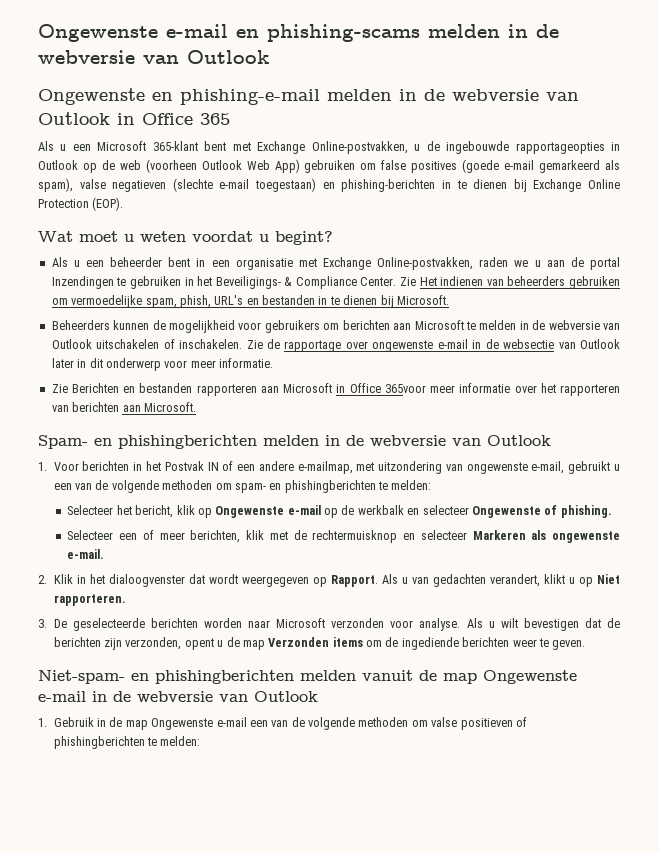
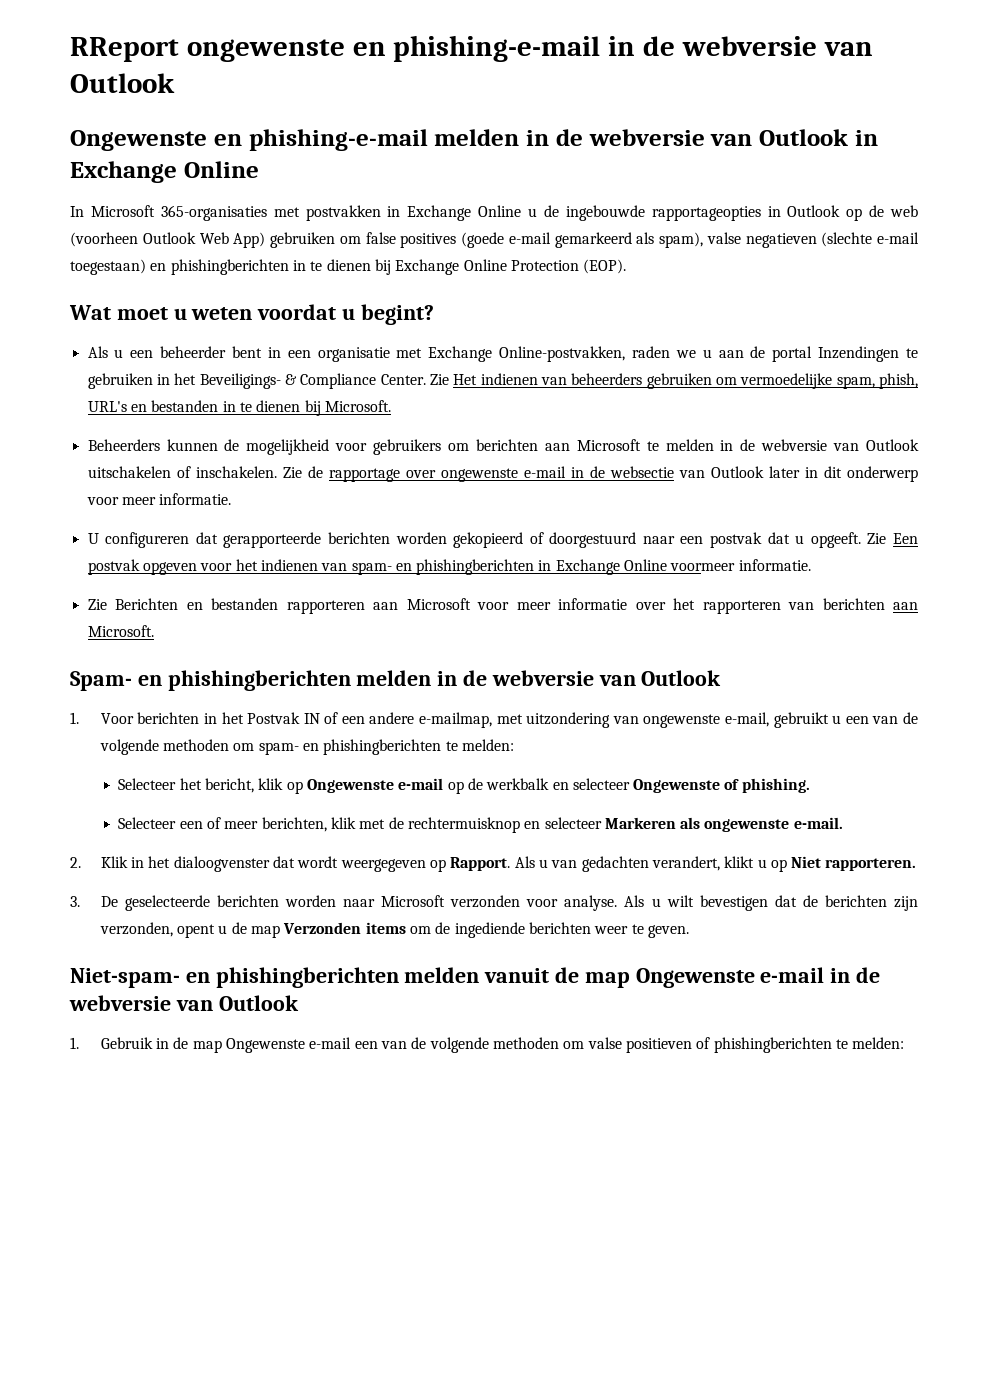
[38,24,500,42] Ongewenste e-mail en phishing-scams melden -> [70,35,601,62] RReport ongewenste en phishing-e-mail
[142,113,230,125] [38,141,408,154] Office 365 // Als u een Microsoft 365-klant bent met Exchange Online-postvakken, -> [70,161,259,183] [70,205,522,221] Exchange Online // In Microsoft 365-organisaties met postvakken in Exchange Online
[341,179,436,192] phishing-berichten -> [170,259,289,275] phishingberichten
(273, 363) none -> [87,532,918,548] [87,559,811,575] // U configureren dat gerapporteerde berichten worden gekopieerd of doorgestuurd naar een postvak dat u opgeeft. Zie Een postvak opgeven voor het indienen van spam- en phishingberichten in Exchange Online voormeer informatie.
[336,383,426,393] in Office 365voor -> [477,602,510,610] voor

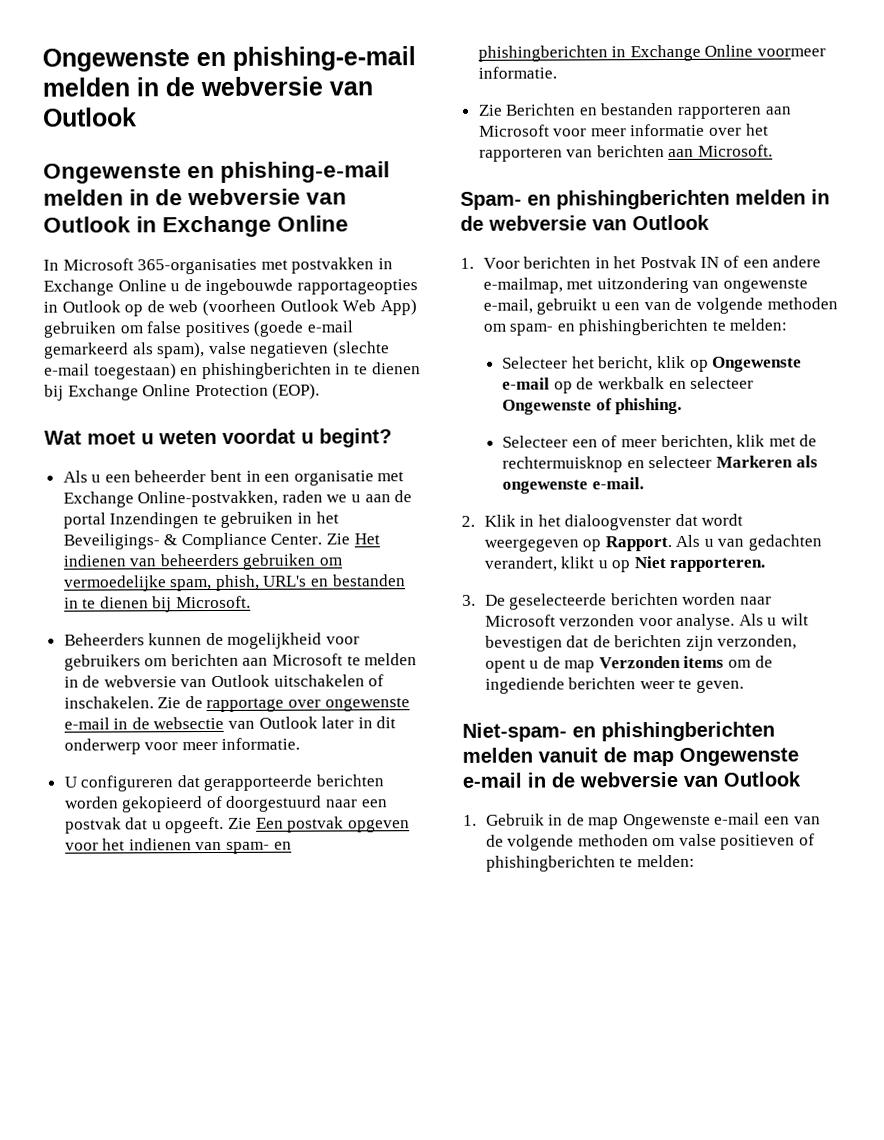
[70,35,601,62] RReport ongewenste en phishing-e-mail -> [42,46,416,72] [42,77,130,97] Ongewenste en phishing-e-mail melden

